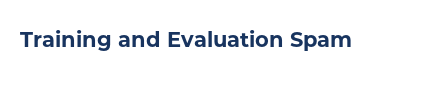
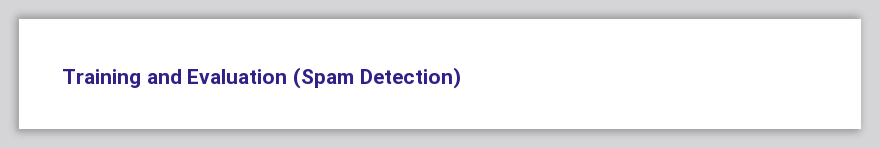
[290,32,352,51] Spam -> [293,67,461,89] (Spam Detection)

